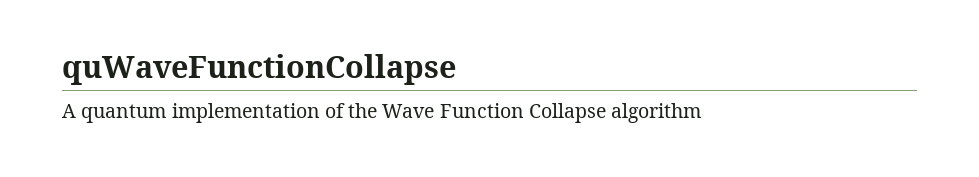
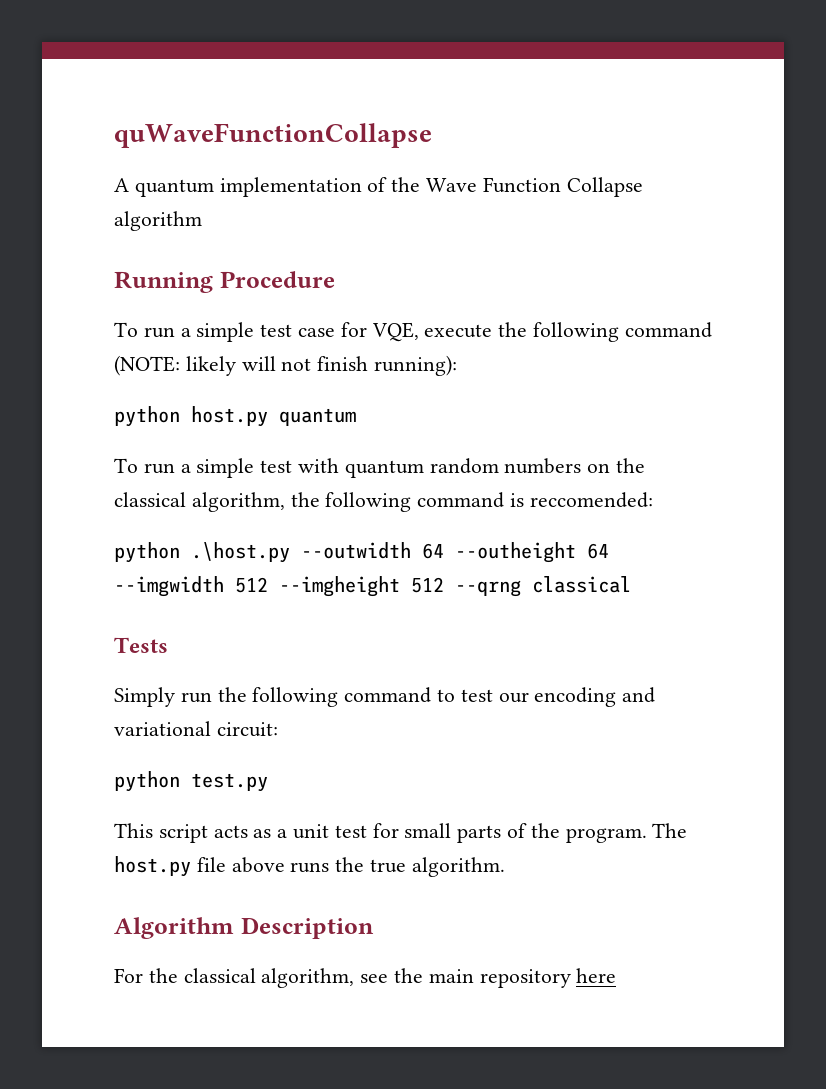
(702, 113) none -> [114,271,335,293] [114,322,712,342] [114,355,458,376] [114,406,356,427] [114,458,646,478] [114,492,653,512] [114,542,609,563] [114,576,631,597] [114,637,168,653] [114,687,656,707] [114,721,278,737] [114,771,268,792] [114,823,688,843] [114,856,505,877] [114,917,374,939] [114,968,617,988] // Running Procedure // To run a simple test case for VQE, execute the following command (NOTE: likely will not finish running): // python host.py quantum // To run a simple test with quantum random numbers on the classical algorithm, the following command is reccomended: // python .\host.py --outwidth 64 --outheight 64 --imgwidth 512 --imgheight 512 --qrng classical // Tests // Simply run the following command to test our encoding and variational circuit: // python test.py // This script acts as a unit test for small parts of the program. The host.py file above runs the true algorithm. // Algorithm Description // For the classical algorithm, see the main repository here

